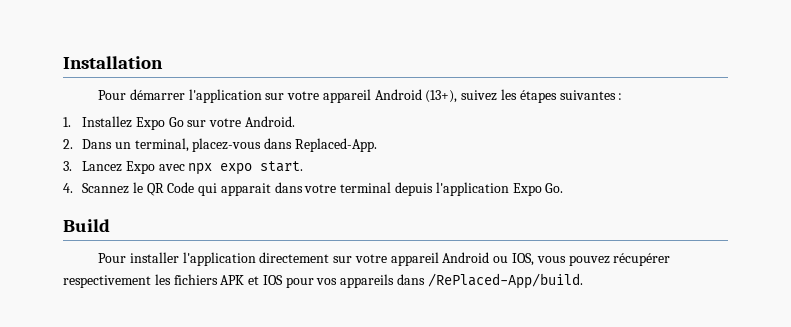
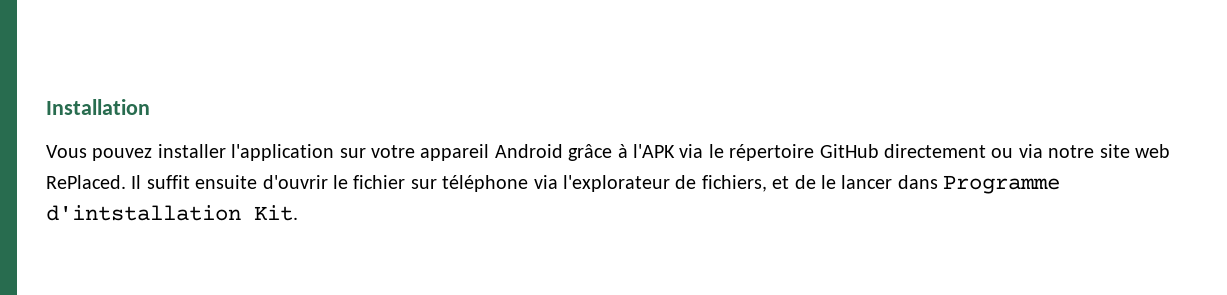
[97,89,185,100] Pour démarrer -> [46,144,226,161] Vous pouvez installer
[425,89,623,103] [63,116,295,130] [63,138,377,152] [63,161,304,175] [63,182,564,196] [63,219,110,232] [97,252,671,266] [63,273,583,289] (13+), suivez les étapes suivantes : // 1. Installez Expo Go sur votre Android. // 2. Dans un terminal, placez-vous dans Replaced-App. // 3. Lancez Expo avec npx expo start. // 4. Scannez le QR Code qui apparait dans votre terminal depuis l'application Expo Go. // Build // Pour installer l'application directement sur votre appareil Android ou IOS, vous pouvez récupérer respectivement les fichiers APK et IOS pour vos appareils dans /RePlaced-App/build. -> [568,144,1170,161] [46,175,1061,194] [46,205,298,221] grâce à l'APK via le répertoire GitHub directement ou via notre site web RePlaced. Il suffit ensuite d'ouvrir le fichier sur téléphone via l'explorateur de fichiers, et de le lancer dans Programme d'intstallation Kit.

